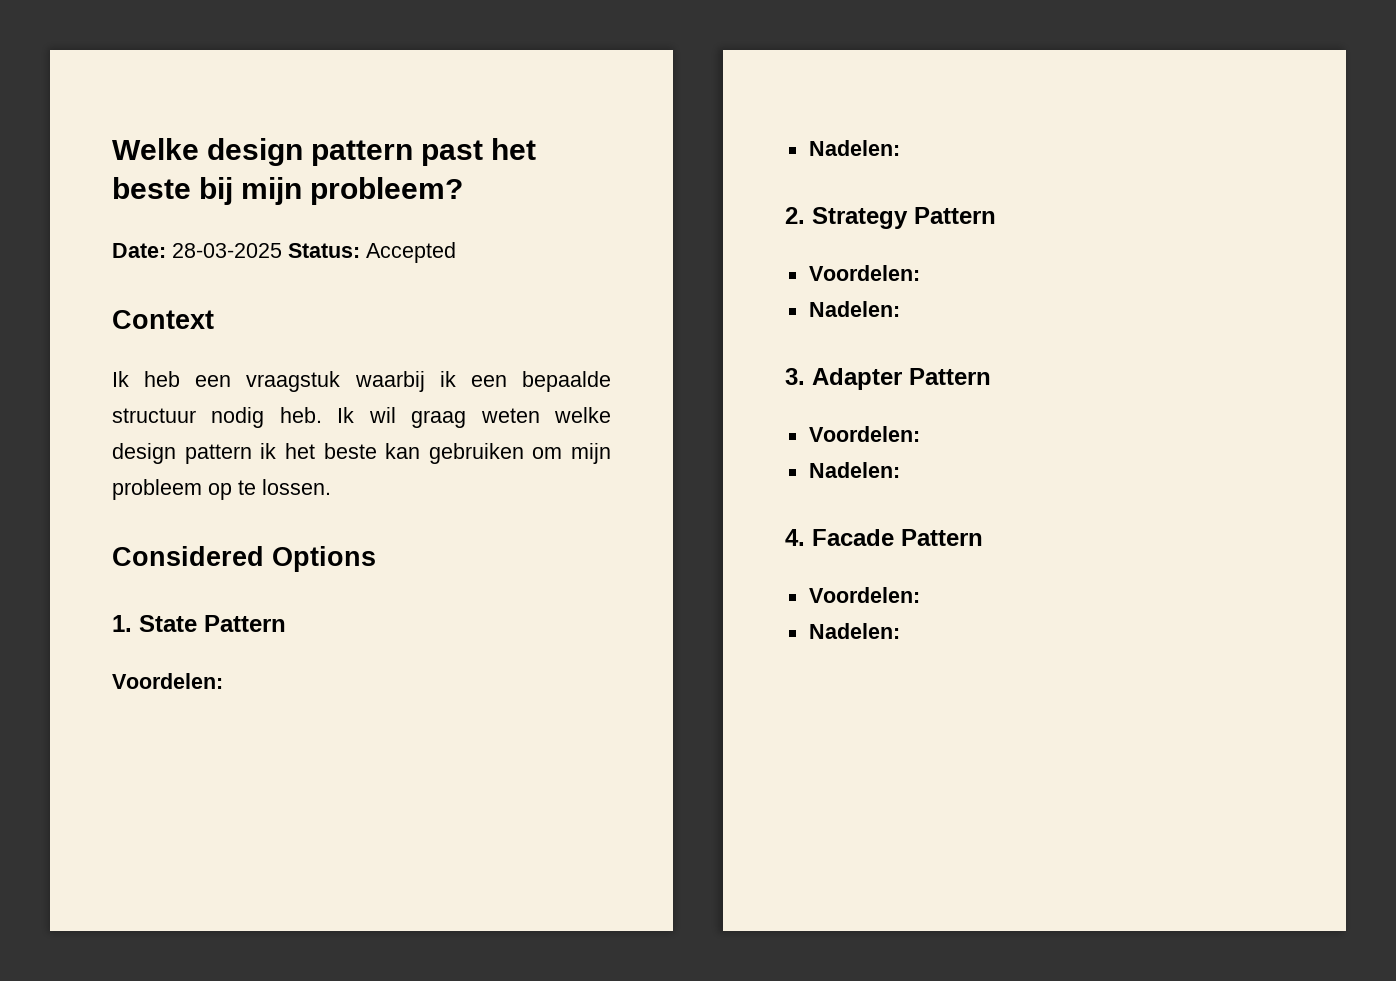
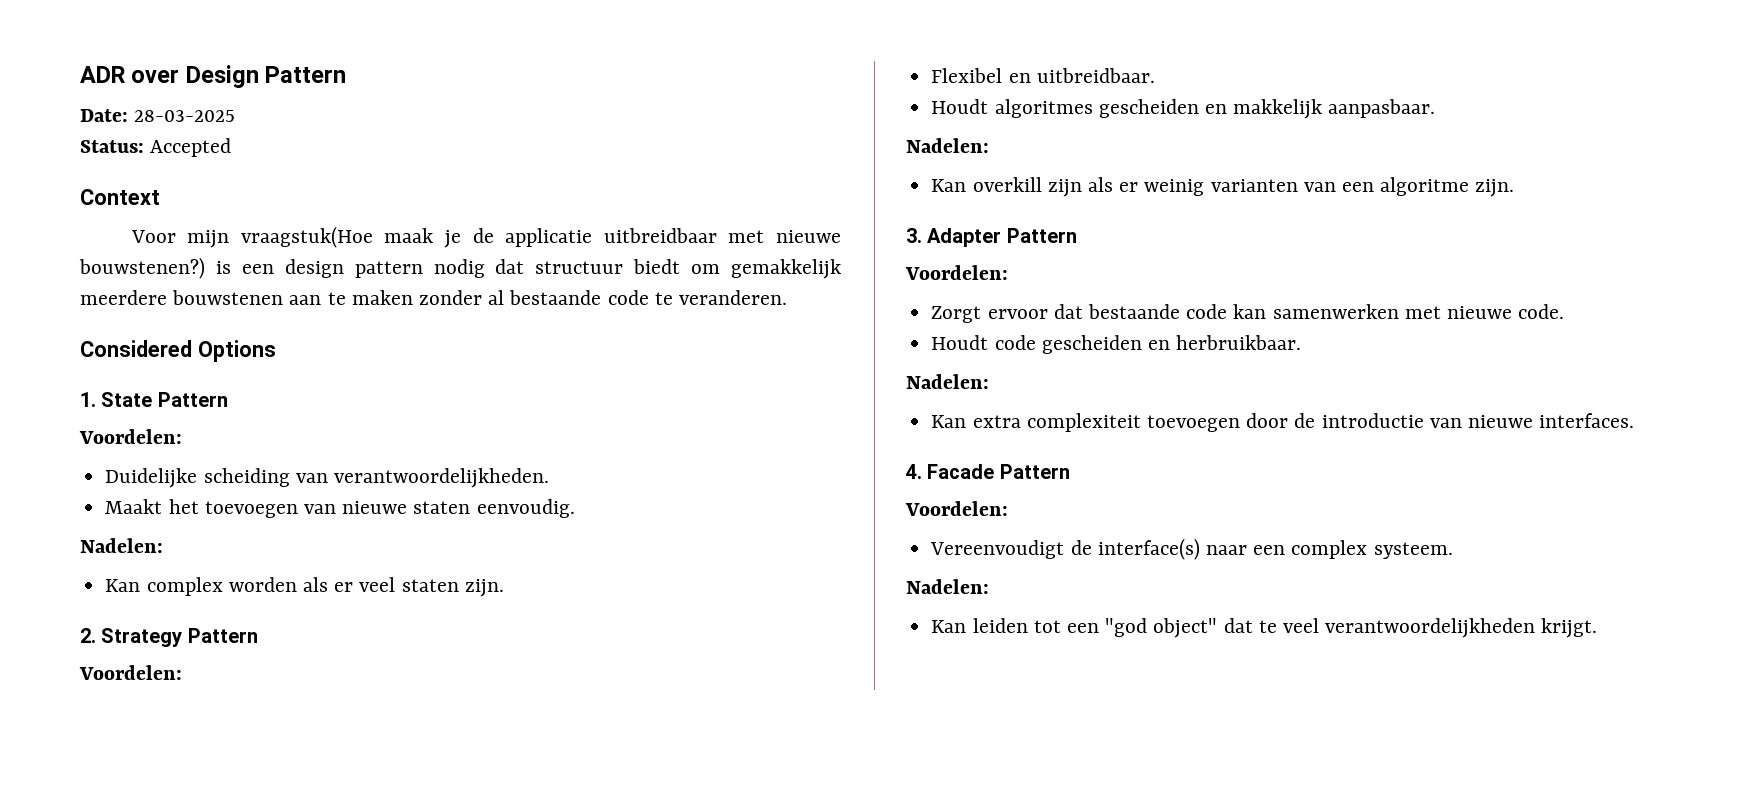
[112,138,537,166] [112,177,464,205] Welke design pattern past het beste bij mijn probleem? -> [80,65,347,88] ADR over Design Pattern
(282, 250) none -> (236, 116) //
[112,371,611,392] [112,407,611,428] [112,443,611,464] [112,479,331,500] Ik heb een vraagstuk waarbij ik een bepaalde structuur nodig heb. Ik wil graag weten welke design pattern ik het beste kan gebruiken om mijn probleem op te lossen. -> [130,226,842,248] [79,257,841,279] [80,290,788,305] Voor mijn vraagstuk(Hoe maak je de applicatie uitbreidbaar met nieuwe bouwstenen?) is een design pattern nodig dat structuur biedt om gemakkelijk meerdere bouwstenen aan te maken zonder al bestaande code te veranderen.
[808,140,900,156] [785,207,996,229] [808,265,920,281] [808,301,900,317] [785,368,991,390] [808,426,920,442] [808,462,900,478] [785,529,983,546] [808,587,920,603] [808,623,900,639] Nadelen: // 2. Strategy Pattern // Voordelen: // Nadelen: // 3. Adapter Pattern // Voordelen: // Nadelen: // 4. Facade Pattern // Voordelen: // Nadelen: -> [105,468,549,488] [105,499,575,518] [80,538,163,553] [105,577,504,597] [80,628,258,647] [79,665,182,680] [931,68,1155,83] [931,99,1436,119] [906,138,989,153] [931,177,1515,197] [906,228,1077,247] [905,265,1008,280] [931,304,1565,323] [931,335,1302,354] [906,374,989,389] [931,413,1635,432] [906,464,1070,479] [905,501,1008,516] [930,538,1453,560] [906,579,989,594] [931,618,1598,638] Duidelijke scheiding van verantwoordelijkheden. // Maakt het toevoegen van nieuwe staten eenvoudig. // Nadelen: // Kan complex worden als er veel staten zijn. // 2. Strategy Pattern // Voordelen: // Flexibel en uitbreidbaar. // Houdt algoritmes gescheiden en makkelijk aanpasbaar. // Nadelen: // Kan overkill zijn als er weinig varianten van een algoritme zijn. // 3. Adapter Pattern // Voordelen: // Zorgt ervoor dat bestaande code kan samenwerken met nieuwe code. // Houdt code gescheiden en herbruikbaar. // Nadelen: // Kan extra complexiteit toevoegen door de introductie van nieuwe interfaces. // 4. Facade Pattern // Voordelen: // Vereenvoudigt de interface(s) naar een complex systeem. // Nadelen: // Kan leiden tot een "god object" dat te veel verantwoordelijkheden krijgt.

